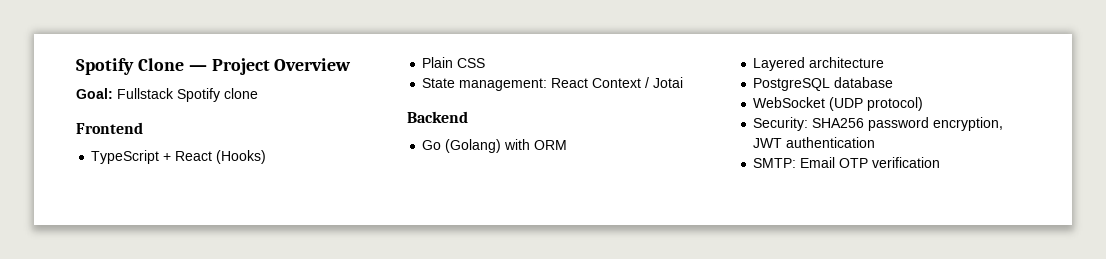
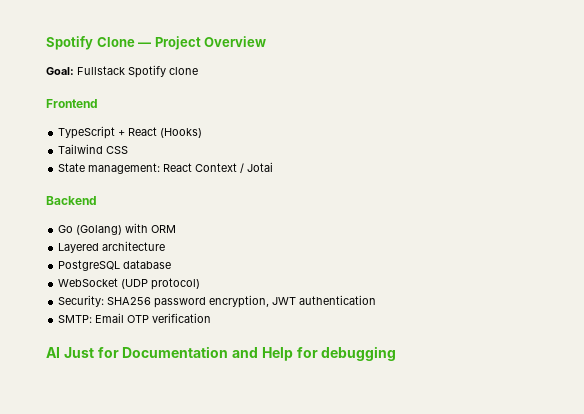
[422,57,454,68] Plain -> [58,144,104,154] Tailwind
(941, 162) none -> [46,346,397,361] // AI Just for Documentation and Help for debugging

